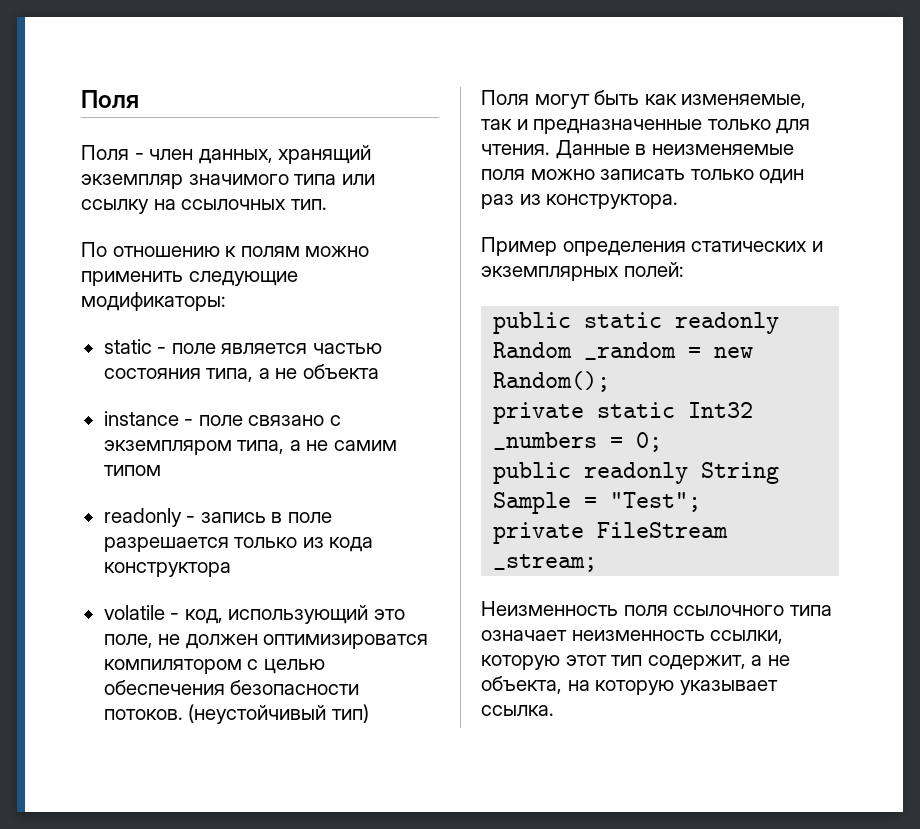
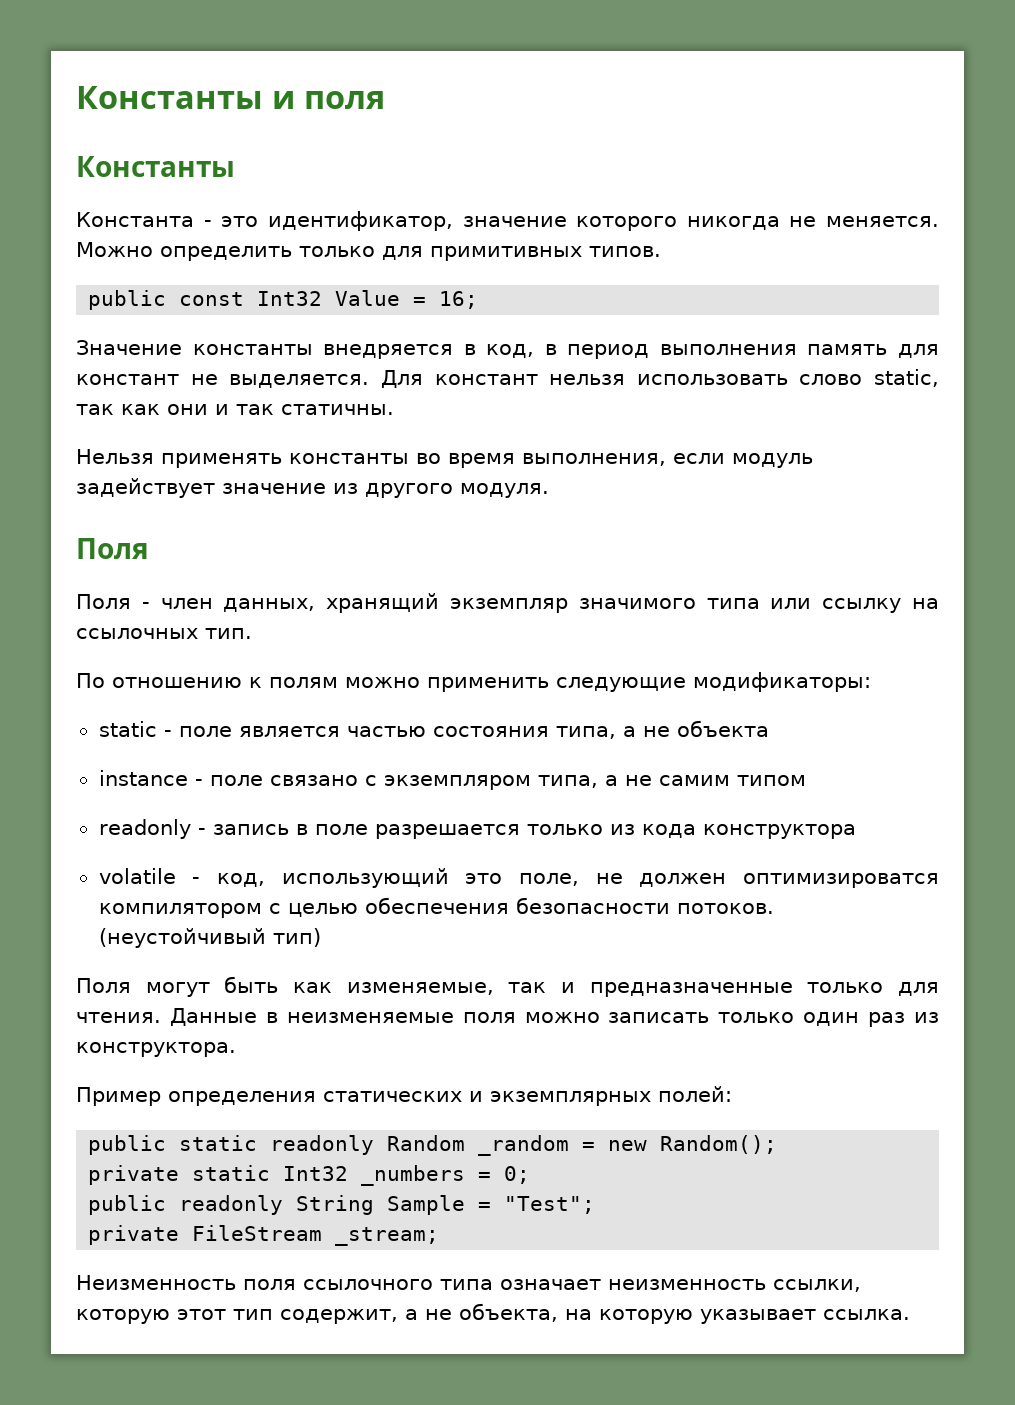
(81, 99) none -> [76,86,385,109] [76,156,235,177] [76,211,939,231] [76,242,661,261] [88,290,479,310] [76,340,939,359] [76,369,939,388] [76,404,394,415] [76,449,813,468] [76,478,549,498] Константы и поля // Константы // Константа - это идентификатор, значение которого никогда не меняется. Можно определить только для примитивных типов. // public const Int32 Value = 16; // Значение константы внедряется в код, в период выполнения память для констант не выделяется. Для констант нельзя использовать слово static, так как они и так статичны. // Нельзя применять константы во время выполнения, если модуль задействует значение из другого модуля. //

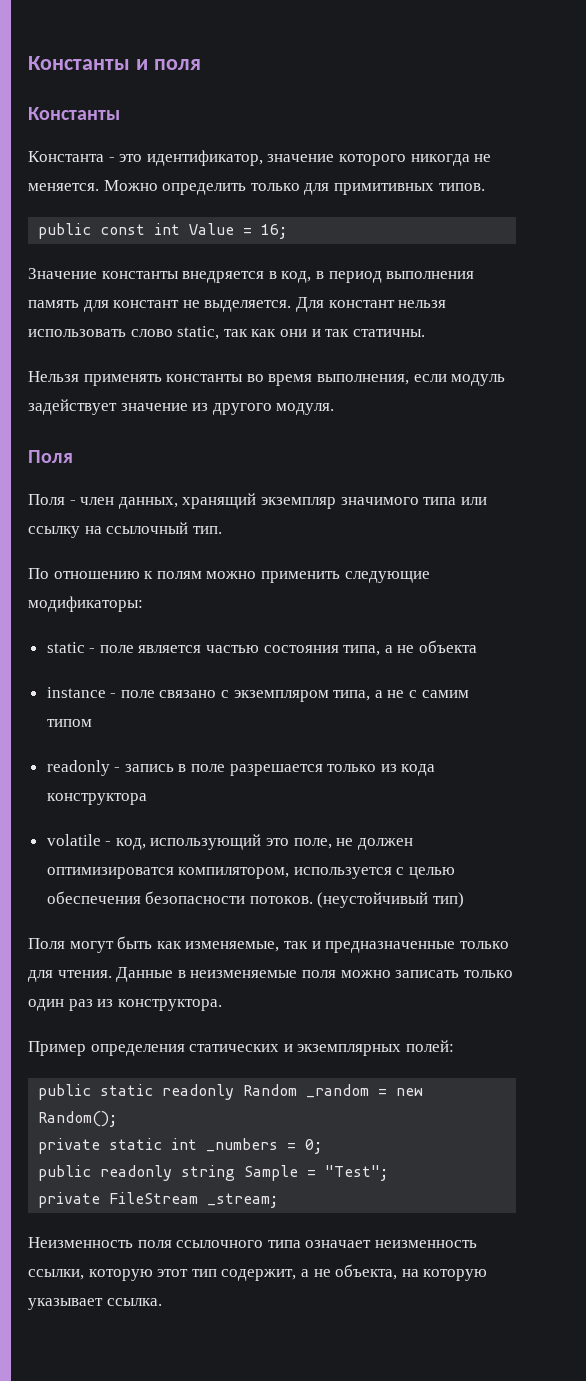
[257,291,323,306] Int32 -> [154,223,181,235] int
[76,628,198,639] ссылочных -> [106,522,189,534] ссылочный
(652, 780) none -> [409,690,418,698] с
[98,903,262,918] компилятором -> [178,867,392,879] компилятором, используется
[283,1166,349,1181] Int32 -> [171,1138,198,1150] int
[296,1195,375,1215] String -> [181,1165,236,1181] string

